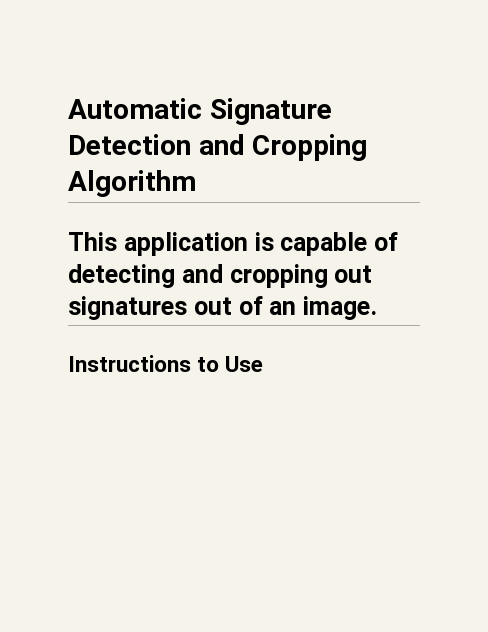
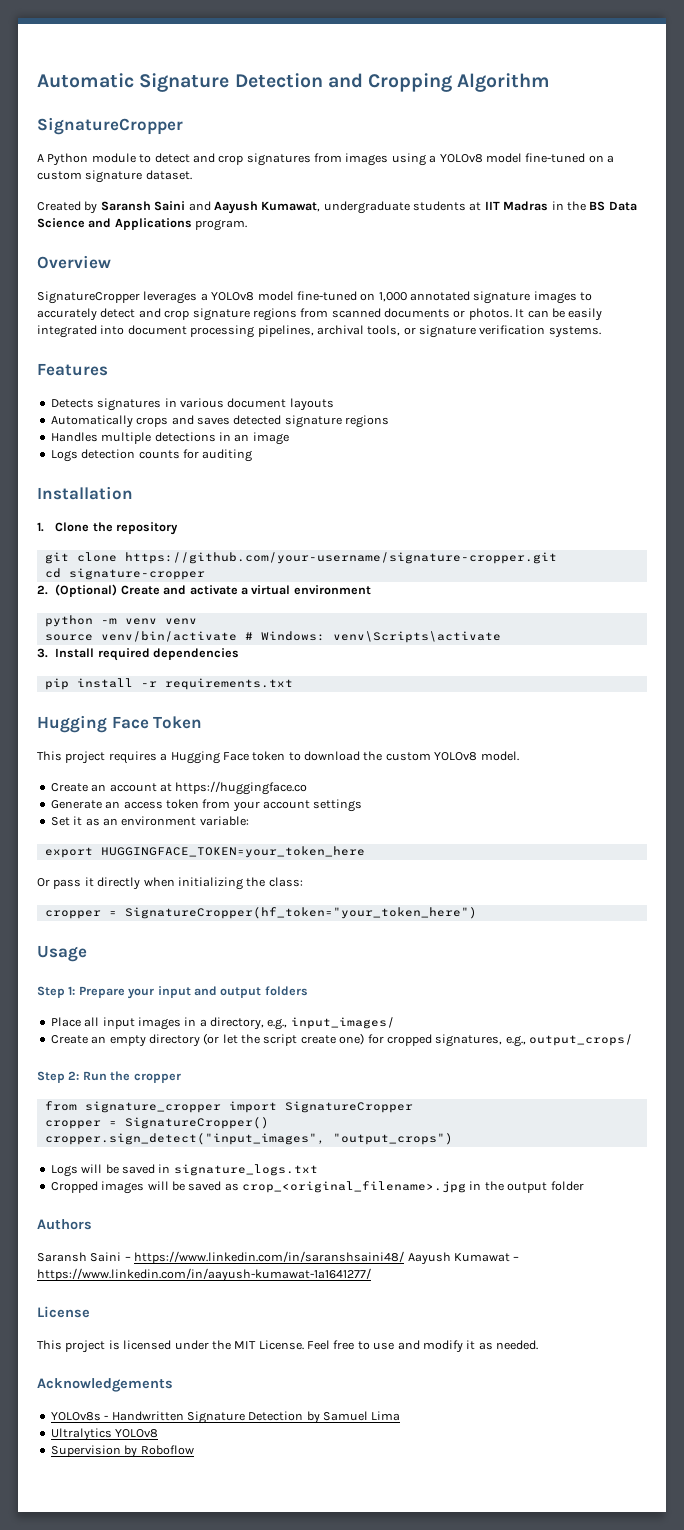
[68,232,398,256] [68,264,373,288] [68,296,377,320] [68,355,264,372] This application is capable of detecting and cropping out signatures out of an image. // Instructions to Use -> [37,117,183,135] [37,153,614,166] [37,170,192,183] [37,201,637,214] [37,218,248,231] [37,255,111,269] [37,291,593,304] [37,308,603,321] [37,325,601,338] [37,363,108,376] [50,398,334,411] [50,415,389,428] [50,432,289,445] [50,449,253,462] [37,486,133,500] [37,522,179,535] [44,552,557,564] [44,568,205,580] [37,584,371,597] [44,615,197,627] [44,631,501,643] [37,648,240,661] [44,678,293,690] [37,715,203,733] [37,751,519,764] [50,781,308,795] [50,799,363,812] [50,816,249,826] [44,846,365,858] [37,877,303,890] [44,907,477,919] [37,945,87,962] [37,986,308,999] [50,1017,395,1030] [50,1033,633,1047] [37,1071,181,1083] [44,1101,413,1113] [44,1117,269,1129] [44,1133,453,1145] [50,1164,318,1177] [50,1181,584,1194] [37,1219,92,1230] [37,1251,520,1265] [37,1268,371,1282] [37,1306,90,1318] [37,1340,538,1353] [37,1378,173,1392] [50,1411,401,1424] [50,1428,159,1441] [50,1445,194,1458] SignatureCropper // A Python module to detect and crop signatures from images using a YOLOv8 model fine-tuned on a custom signature dataset. // Created by Saransh Saini and Aayush Kumawat, undergraduate students at IIT Madras in the BS Data Science and Applications program. // Overview // SignatureCropper leverages a YOLOv8 model fine-tuned on 1,000 annotated signature images to accurately detect and crop signature regions from scanned documents or photos. It can be easily integrated into document processing pipelines, archival tools, or signature verification systems. // Features // Detects signatures in various document layouts // Automatically crops and saves detected signature regions // Handles multiple detections in an image // Logs detection counts for auditing // Installation // 1. Clone the repository // git clone https://github.com/your-username/signature-cropper.git // cd signature-cropper // 2. (Optional) Create and activate a virtual environment // python -m venv venv // source venv/bin/activate # Windows: venv\Scripts\activate // 3. Install required dependencies // pip install -r requirements.txt // Hugging Face Token // This project requires a Hugging Face token to download the custom YOLOv8 model. // Create an account at https://huggingface.co // Generate an access token from your account settings // Set it as an environment variable: // export HUGGINGFACE_TOKEN=your_token_here // Or pass it directly when initializing the class: // cropper = SignatureCropper(hf_token="your_token_here") // Usage // Step 1: Prepare your input and output folders // Place all input images in a directory, e.g., input_images/ // Create an empty directory (or let the script create one) for cropped signatures, e.g., output_crops/ // Step 2: Run the cropper // from signature_cropper import SignatureCropper // cropper = SignatureCropper() // cropper.sign_detect("input_images", "output_crops") // Logs will be saved in signature_logs.txt // Cropped images will be saved as crop_<original_filename>.jpg in the output folder // Authors // Saransh Saini – https://www.linkedin.com/in/saranshsaini48/ Aayush Kumawat – https://www.linkedin.com/in/aayush-kumawat-1a1641277/ // License // This project is licensed under the MIT License. Feel free to use and modify it as needed. // Acknowledgements // YOLOv8s - Handwritten Signature Detection by Samuel Lima // Ultralytics YOLOv8 // Supervision by Roboflow

